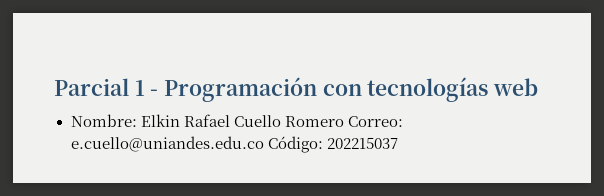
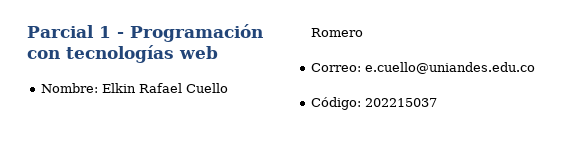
(344, 121) none -> (364, 32) //
(264, 144) none -> (536, 68) //

